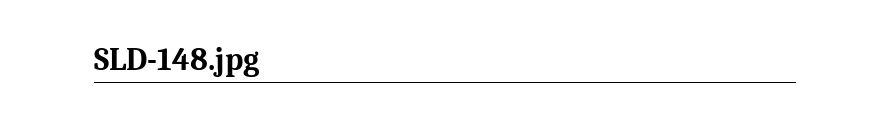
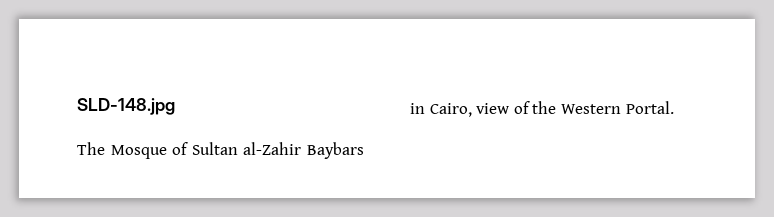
(259, 62) none -> [77,142,364,159] [410,101,674,117] // The Mosque of Sultan al-Zahir Baybars in Cairo, view of the Western Portal.

